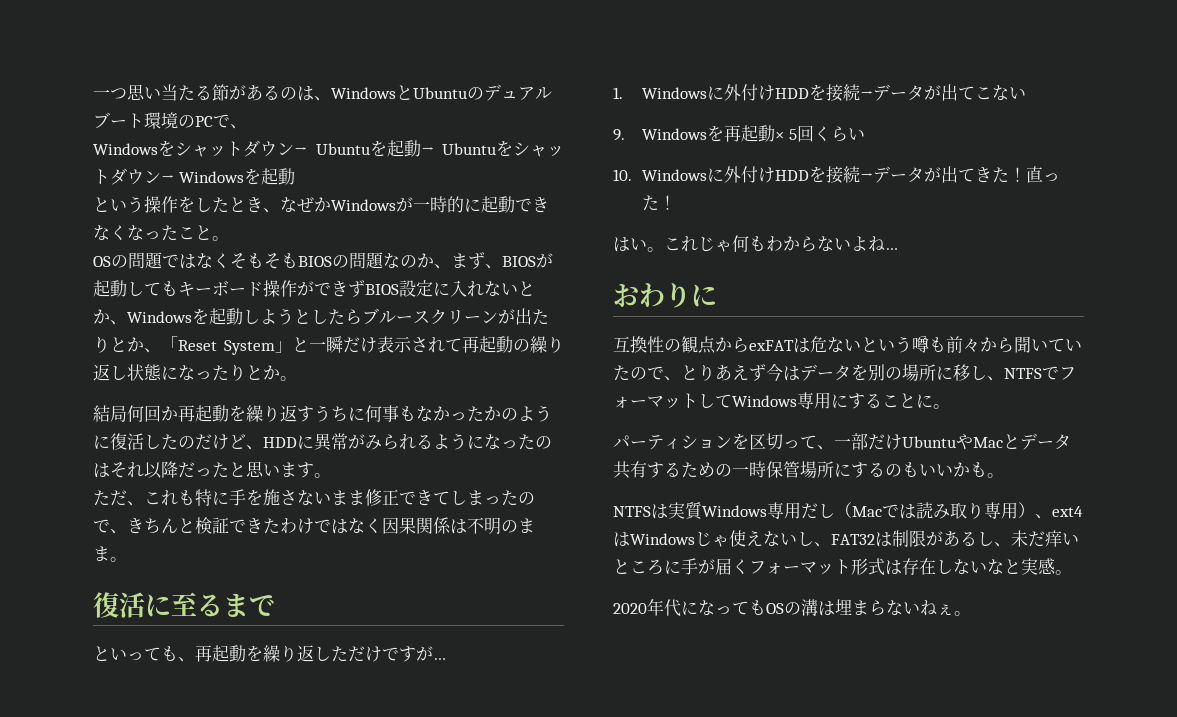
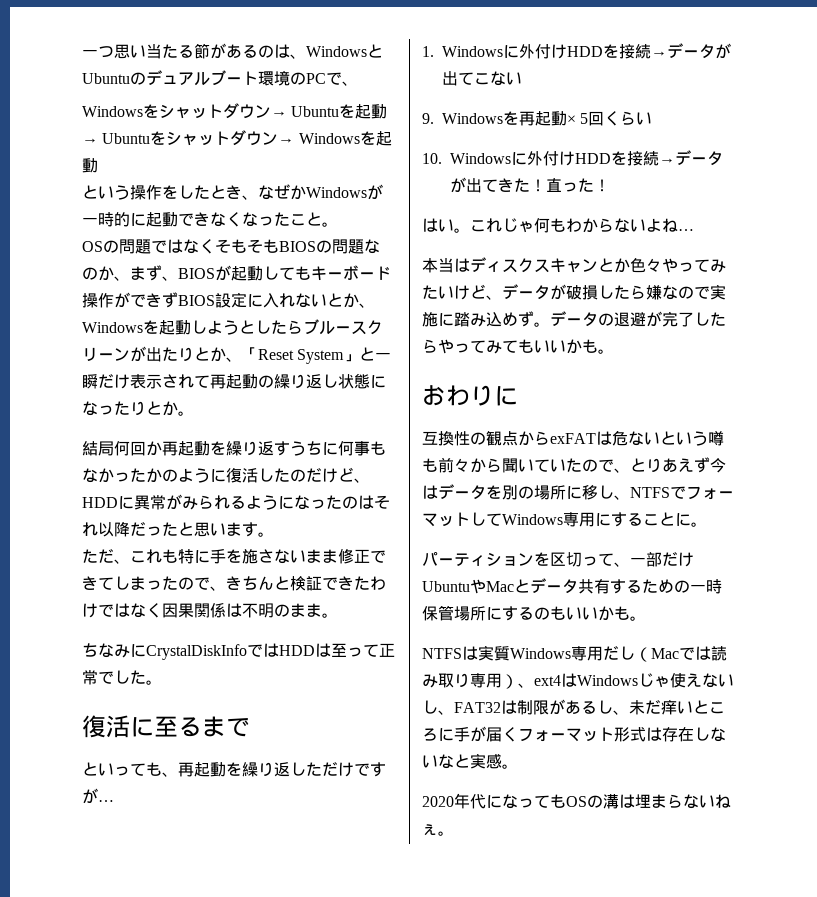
(127, 559) none -> [82,643,395,660] [82,670,162,685] // ちなみにCrystalDiskInfoではHDDは至って正常でした。
(898, 249) none -> [422,257,726,273] [422,284,726,300] [422,311,726,327] [422,339,614,354] // 本当はディスクスキャンとか色々やってみたいけど、データが破損したら嫌なので実施に踏み込めず。データの退避が完了したらやってみてもいいかも。

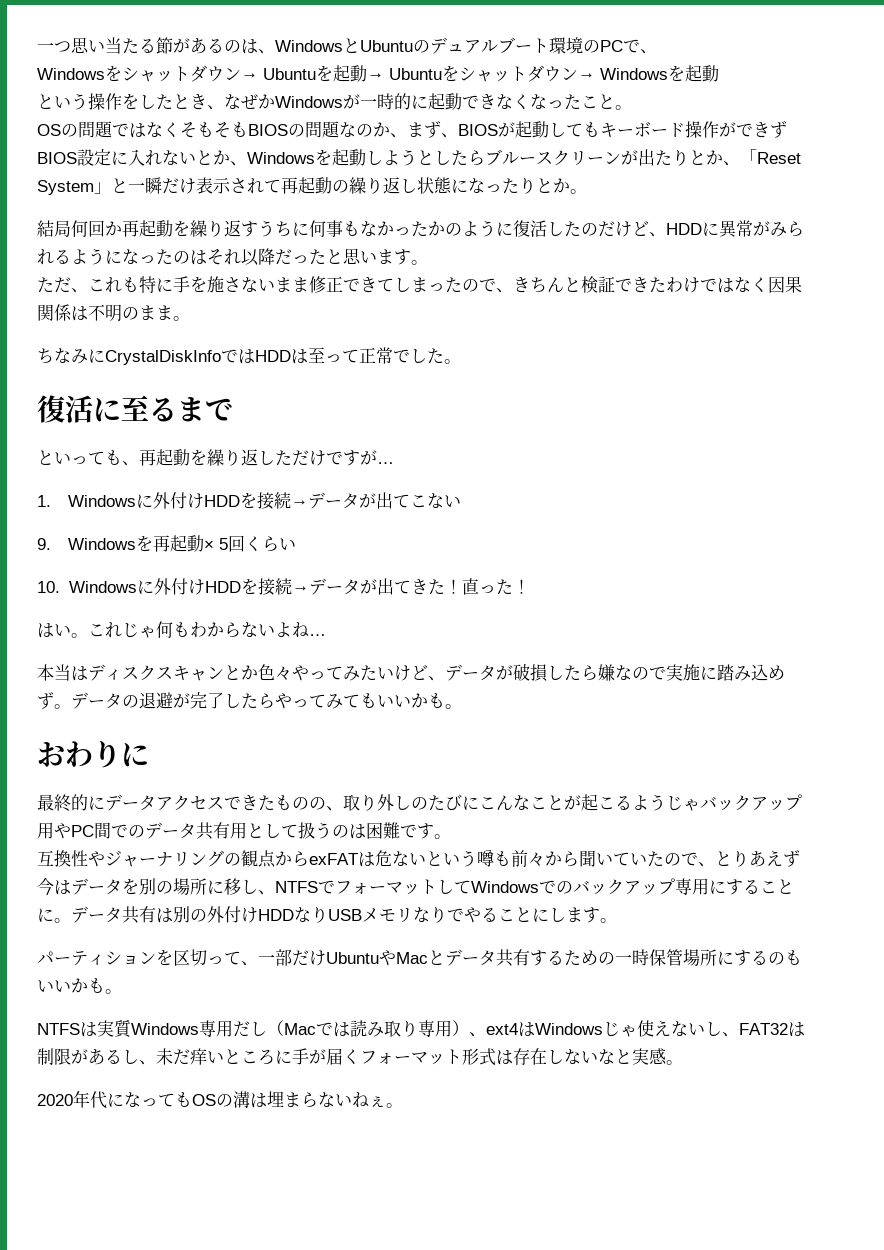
[422,431,470,446] 互換性 -> [37,794,802,812] [37,822,451,840] [37,850,224,867] 最終的にデータアクセスできたものの、取り外しのたびにこんなことが起こるようじゃバックアップ用やPC間でのデータ共有用として扱うのは困難です。 // 互換性やジャーナリング
(563, 519) none -> [539,878,675,895] でのバックアップ
(707, 524) none -> [71,906,617,924] データ共有は別の外付けHDDなりUSBメモリなりでやることにします。

